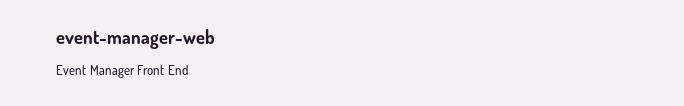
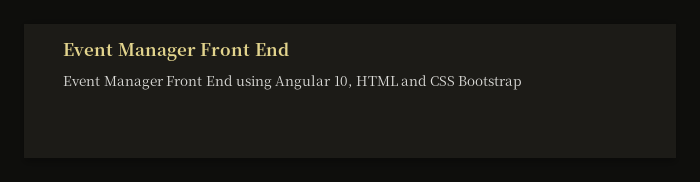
[56,29,215,49] [56,65,188,78] event-manager-web // Event Manager Front End -> [63,42,289,61] [63,75,523,90] Event Manager Front End // Event Manager Front End using Angular 10, HTML and CSS Bootstrap

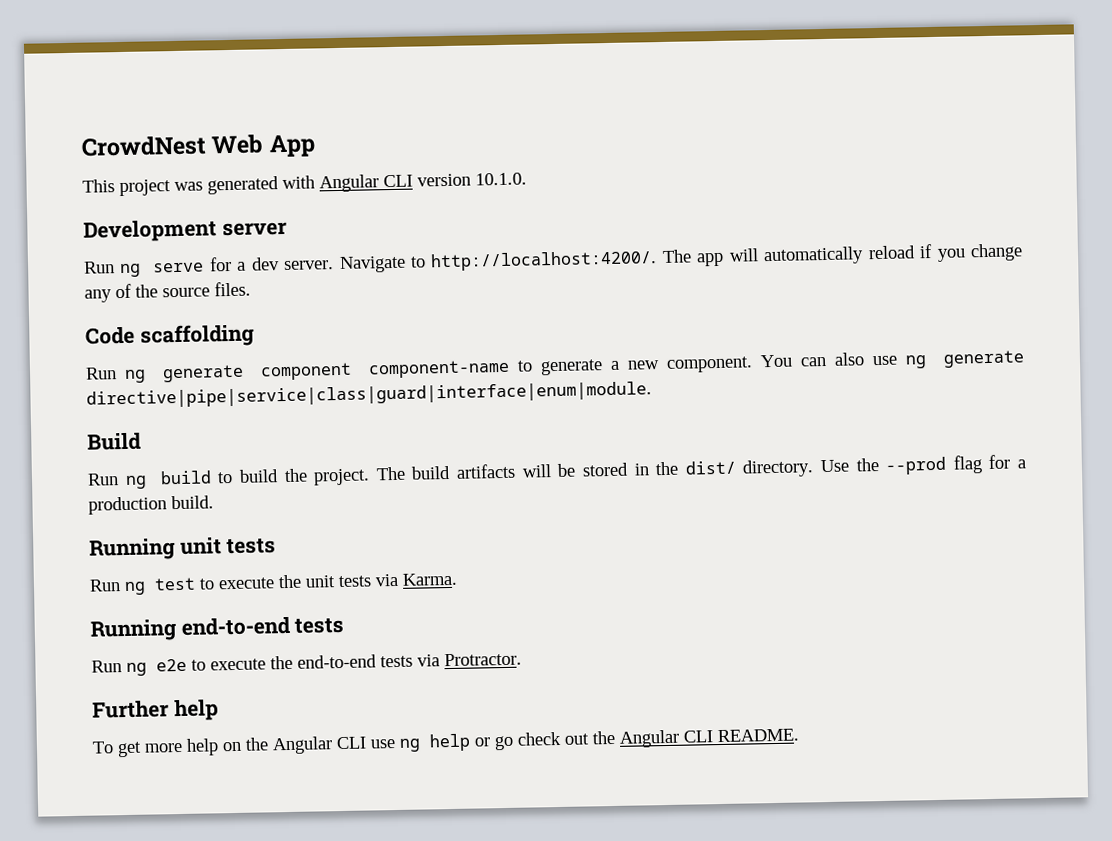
[63,42,289,61] [63,75,523,90] Event Manager Front End // Event Manager Front End using Angular 10, HTML and CSS Bootstrap -> [81,134,316,158] [82,172,527,197] [83,219,287,243] [83,243,1024,278] [84,281,251,303] [85,323,255,348] [85,350,1025,383] [86,381,652,409] [87,432,142,451] [87,454,1026,489] [88,495,214,515] [89,537,277,561] [89,572,458,596] [90,616,345,642] [91,652,522,676] [92,699,219,722] [92,728,799,758] CrowdNest Web App // This project was generated with Angular CLI version 10.1.0. // Development server // Run ng serve for a dev server. Navigate to http://localhost:4200/. The app will automatically reload if you change any of the source files. // Code scaffolding // Run ng generate component component-name to generate a new component. You can also use ng generate directive|pipe|service|class|guard|interface|enum|module. // Build // Run ng build to build the project. The build artifacts will be stored in the dist/ directory. Use the --prod flag for a production build. // Running unit tests // Run ng test to execute the unit tests via Karma. // Running end-to-end tests // Run ng e2e to execute the end-to-end tests via Protractor. // Further help // To get more help on the Angular CLI use ng help or go check out the Angular CLI README.

